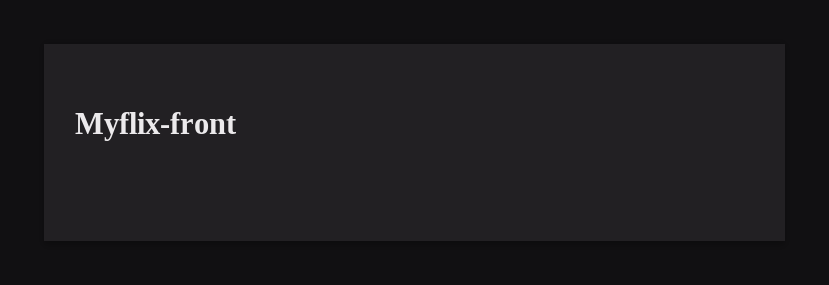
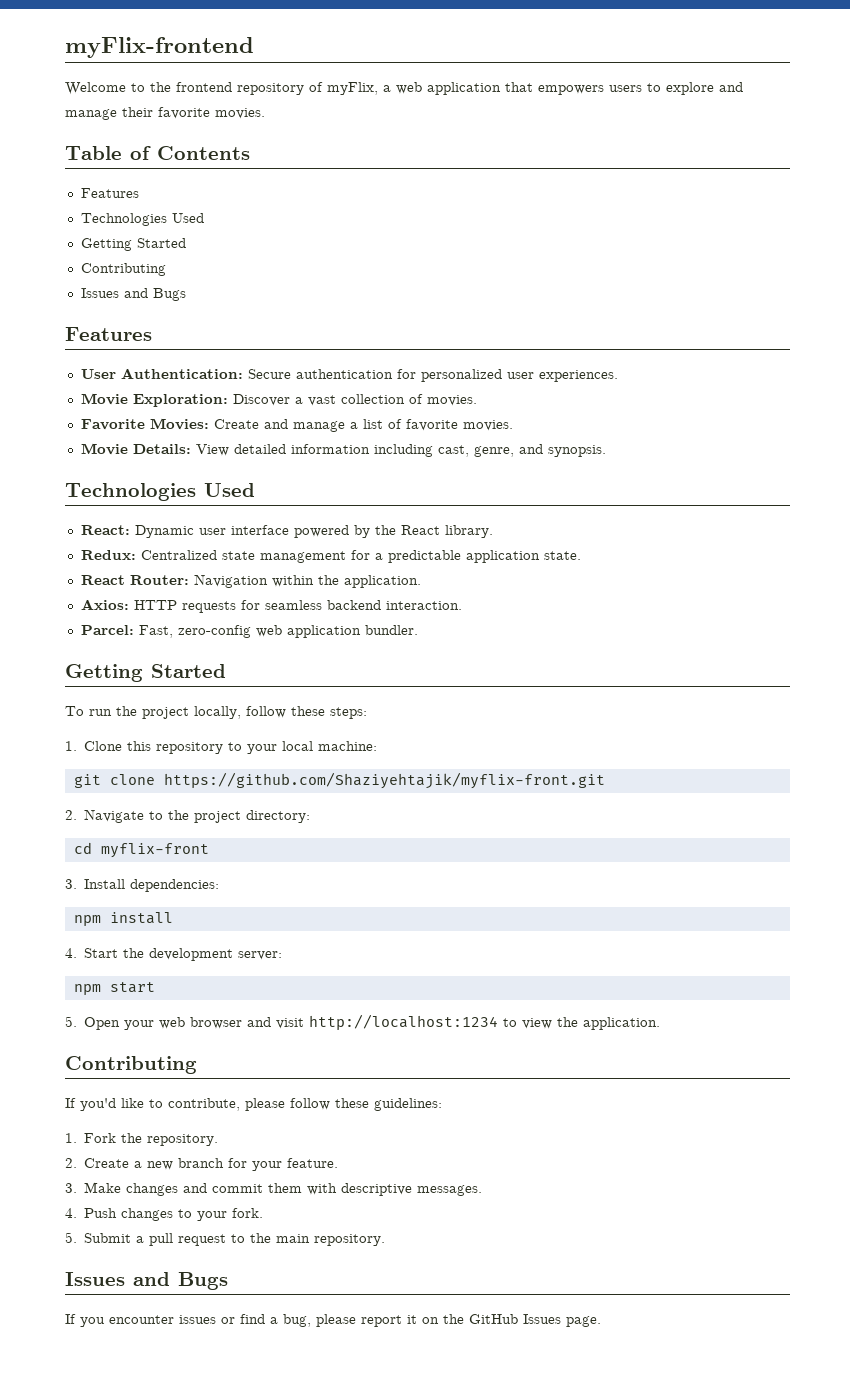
[75,112,237,141] Myflix-front -> [65,37,254,58] [65,82,743,95] [65,107,265,120] [65,146,250,160] [80,188,139,198] [80,213,204,226] [80,238,186,251] [80,263,166,276] [80,288,186,301] [65,327,152,341] [80,368,618,382] [80,393,477,407] [80,418,513,432] [80,443,606,457] [65,483,255,501] [80,525,493,538] [80,550,581,563] [80,574,421,588] [80,599,462,613] [80,625,418,638] [65,664,226,682] [65,706,367,719] [65,741,378,754] [73,772,605,789] [65,809,311,823] [73,842,209,858] [65,879,220,892] [73,912,173,926] [65,948,283,961] [73,982,155,995] [65,1014,661,1030] [65,1056,197,1074] [65,1098,442,1111] [65,1133,219,1146] [65,1158,339,1171] [65,1182,483,1196] [65,1208,264,1221] [65,1232,386,1246] [65,1272,228,1290] [65,1314,601,1327] myFlix-frontend // Welcome to the frontend repository of myFlix, a web application that empowers users to explore and manage their favorite movies. // Table of Contents // Features // Technologies Used // Getting Started // Contributing // Issues and Bugs // Features // User Authentication: Secure authentication for personalized user experiences. // Movie Exploration: Discover a vast collection of movies. // Favorite Movies: Create and manage a list of favorite movies. // Movie Details: View detailed information including cast, genre, and synopsis. // Technologies Used // React: Dynamic user interface powered by the React library. // Redux: Centralized state management for a predictable application state. // React Router: Navigation within the application. // Axios: HTTP requests for seamless backend interaction. // Parcel: Fast, zero-config web application bundler. // Getting Started // To run the project locally, follow these steps: // 1. Clone this repository to your local machine: // git clone https://github.com/Shaziyehtajik/myflix-front.git // 2. Navigate to the project directory: // cd myflix-front // 3. Install dependencies: // npm install // 4. Start the development server: // npm start // 5. Open your web browser and visit http://localhost:1234 to view the application. // Contributing // If you'd like to contribute, please follow these guidelines: // 1. Fork the repository. // 2. Create a new branch for your feature. // 3. Make changes and commit them with descriptive messages. // 4. Push changes to your fork. // 5. Submit a pull request to the main repository. // Issues and Bugs // If you encounter issues or find a bug, please report it on the GitHub Issues page.

